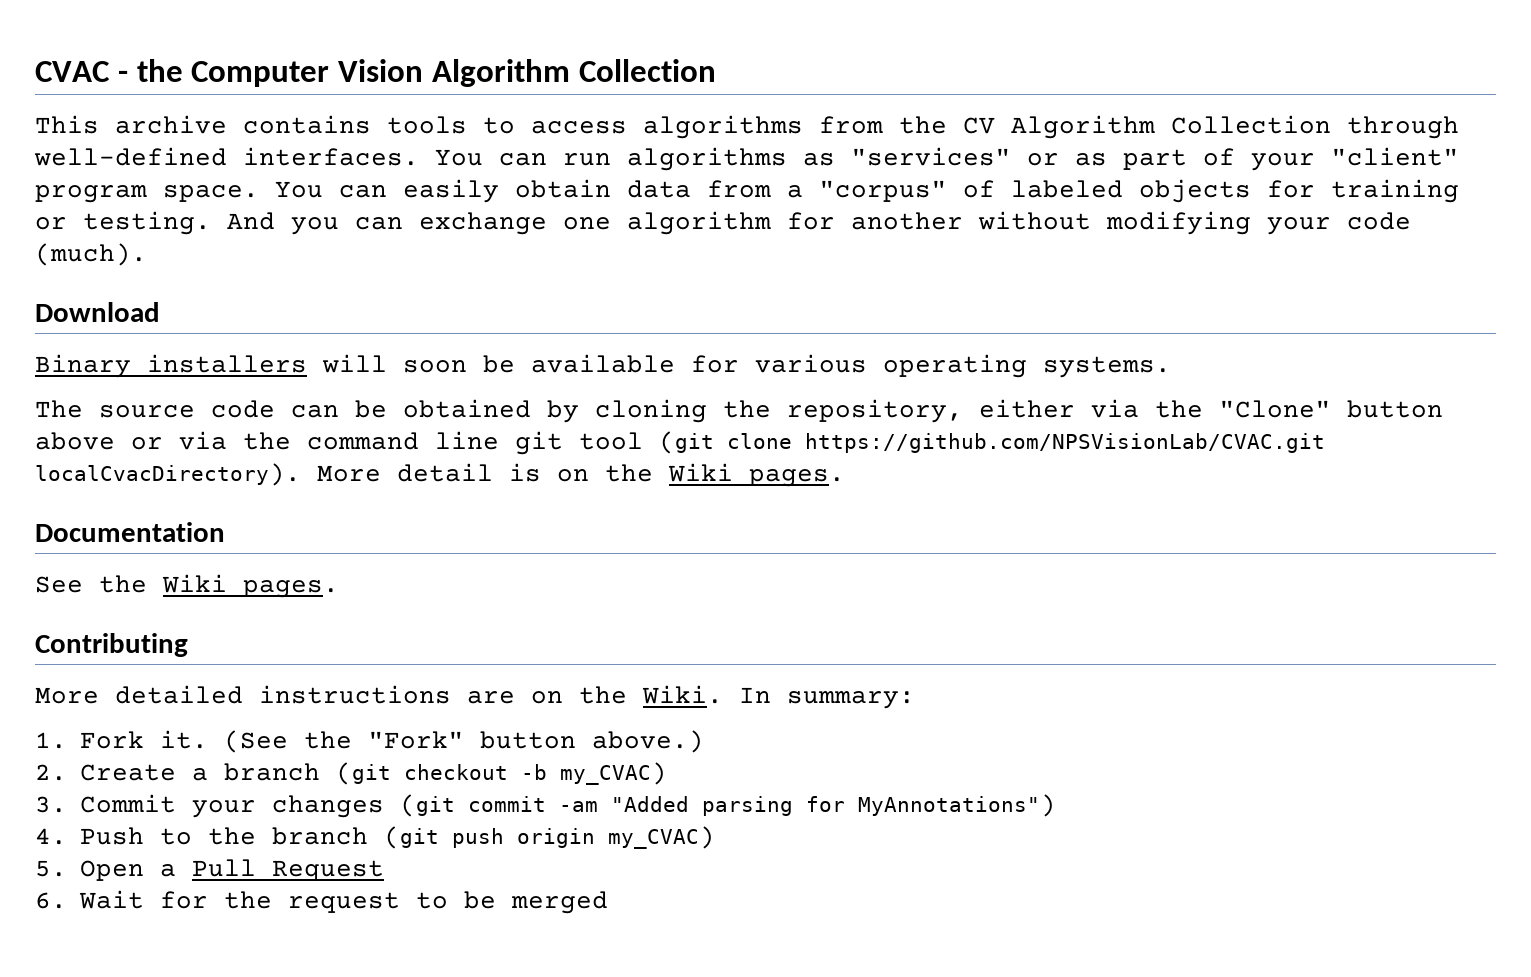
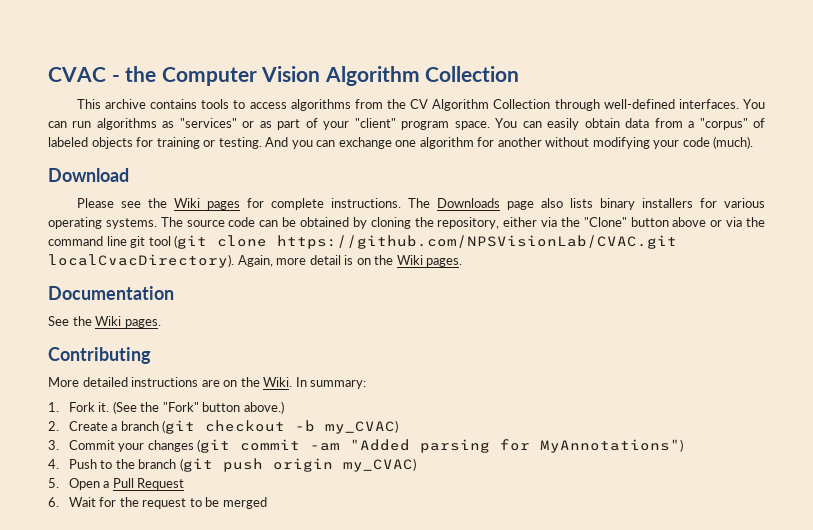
[35,354,675,378] Binary installers will soon be available -> [76,198,693,210] Please see the Wiki pages for complete instructions. The Downloads page also lists binary installers
(1171, 367) // -> (157, 223) none
[317,465,381,482] More -> [237,255,307,267] Again, more

